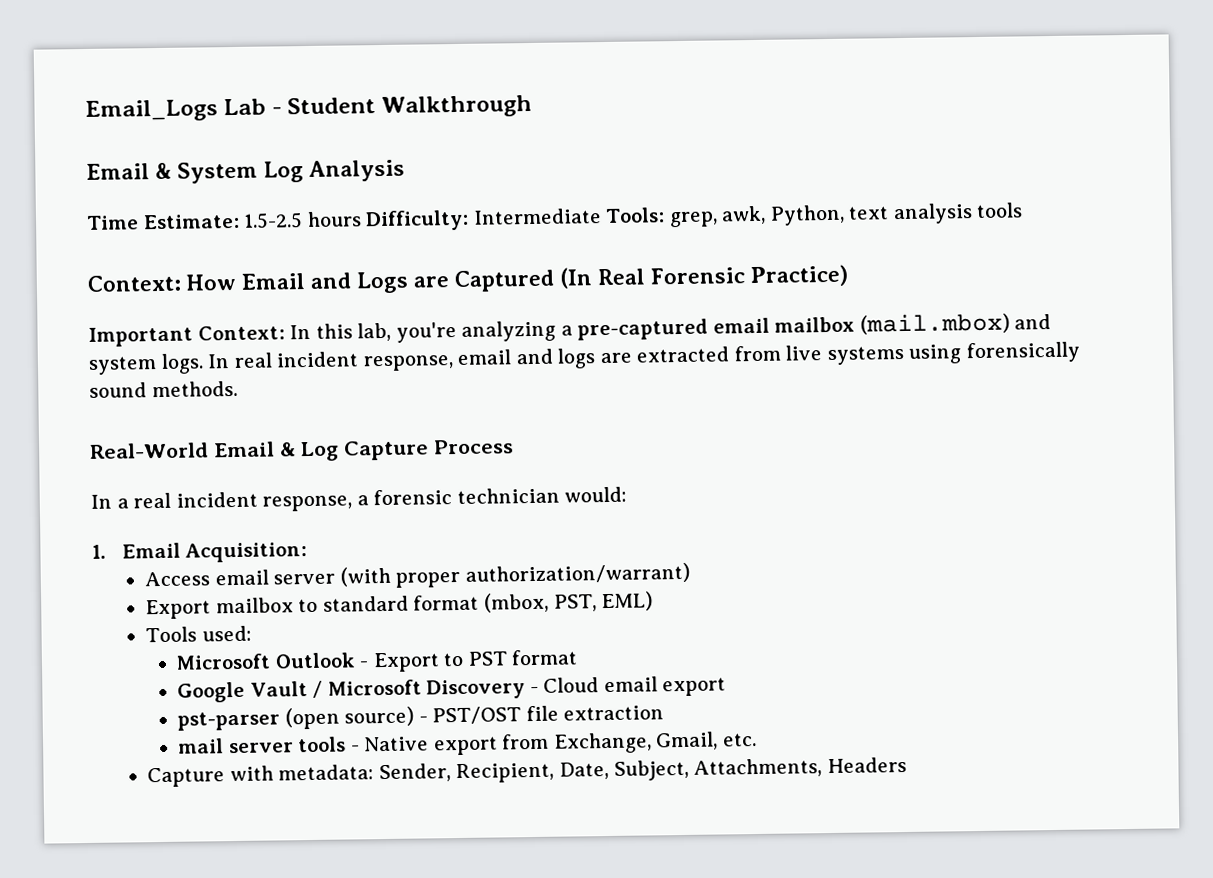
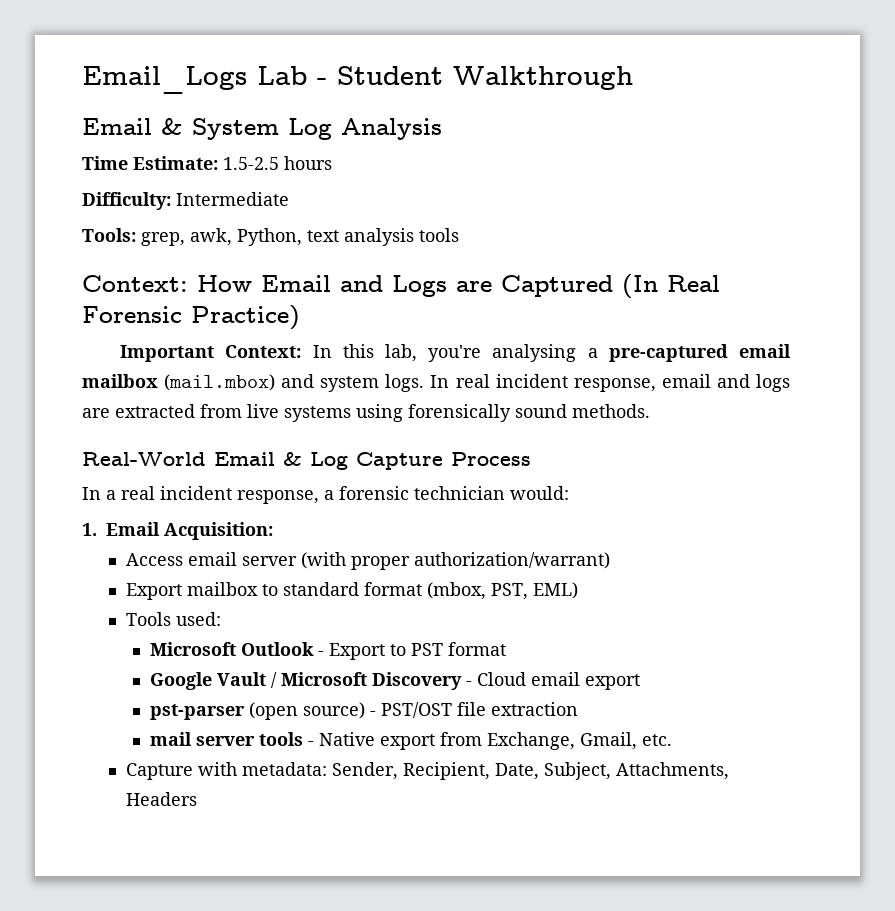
(362, 219) none -> (332, 163) //
(602, 216) none -> (289, 199) //
[461,320,557,342] analyzing -> [492,344,577,362] analysing

